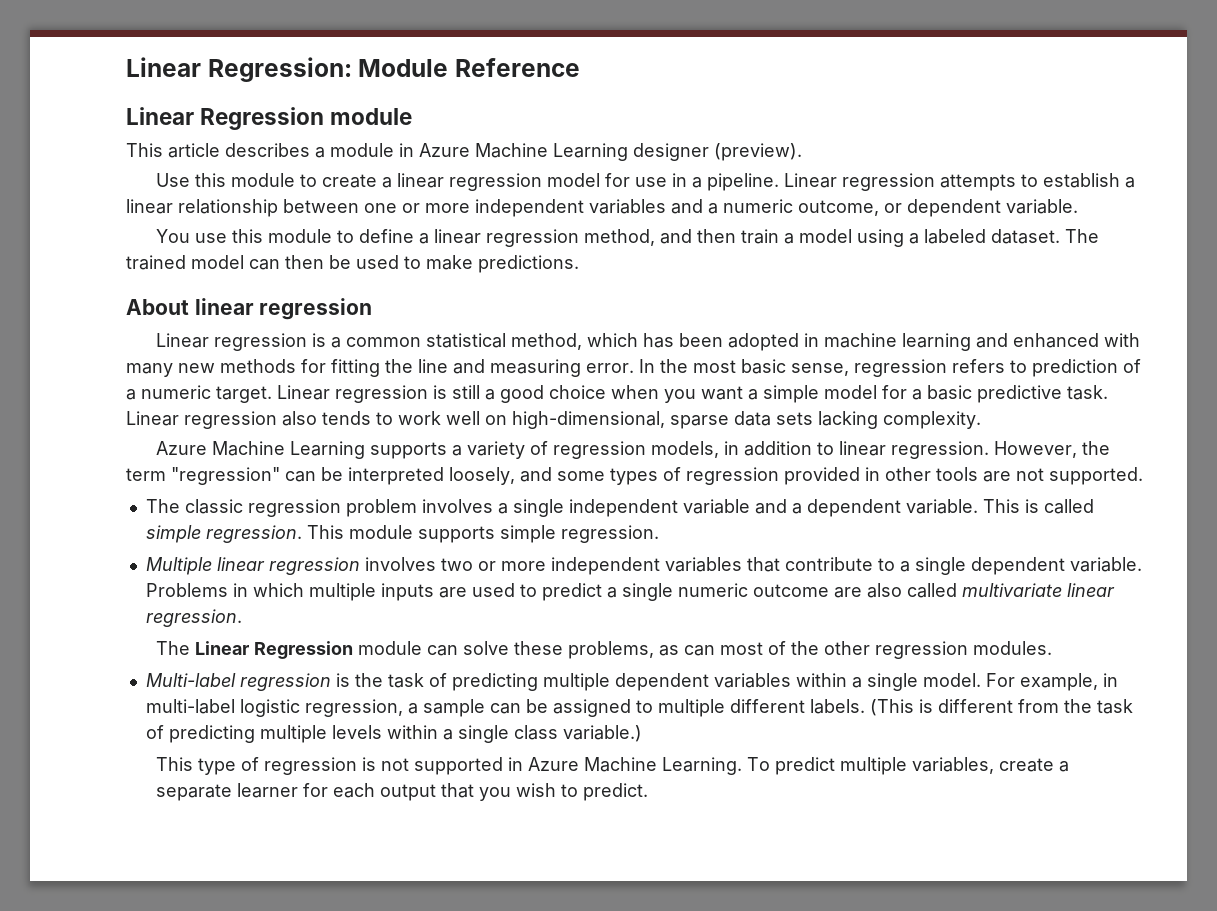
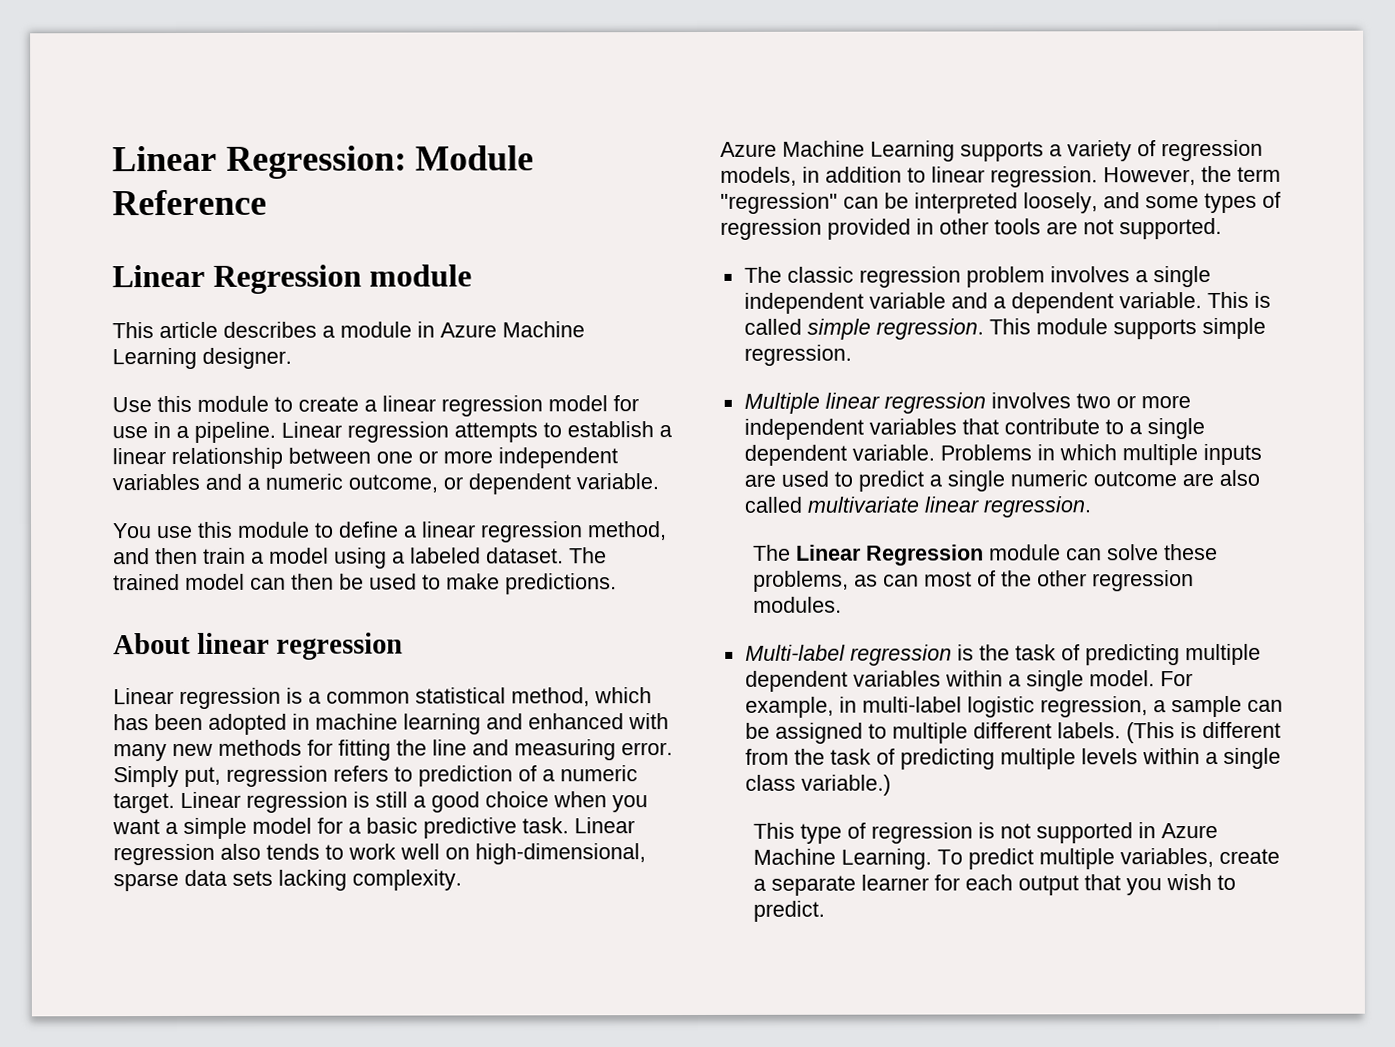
[633,143,802,161] designer (preview). -> [202,347,292,369] designer.
[639,359,849,376] In the most basic sense, -> [113,765,221,788] Simply put,

